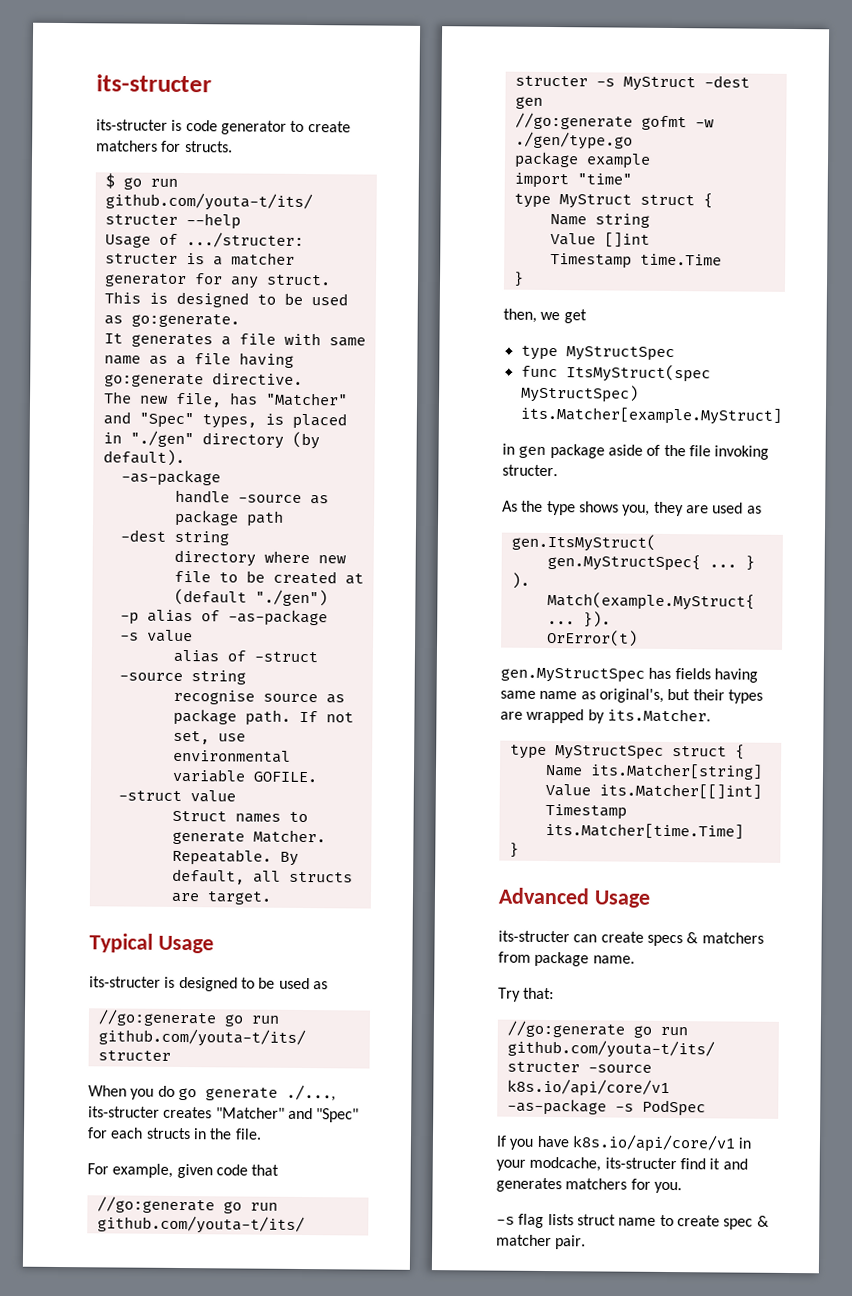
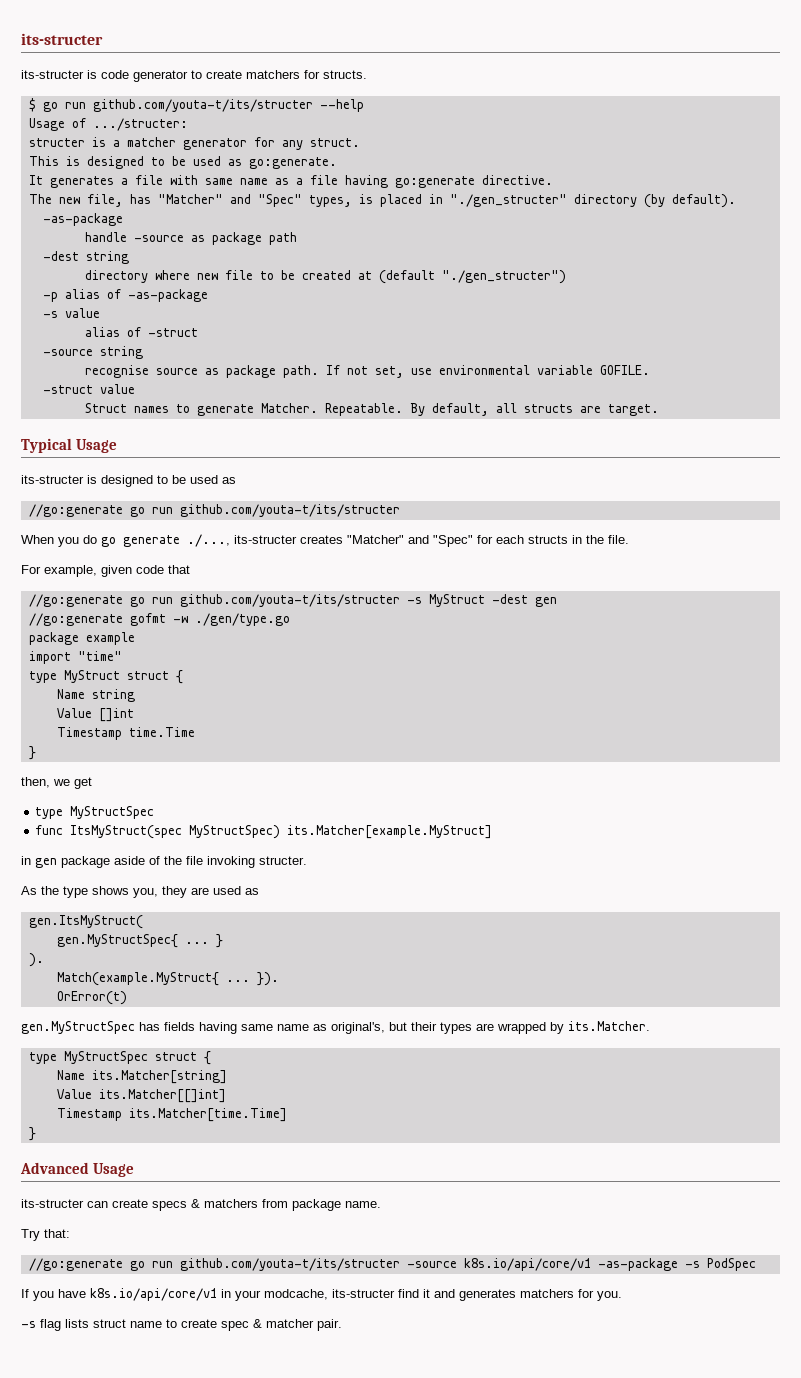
[129,430,194,448] "./gen" -> [449,194,567,207] "./gen_structer"
[254,589,328,607] "./gen") -> [441,270,566,284] "./gen_structer")

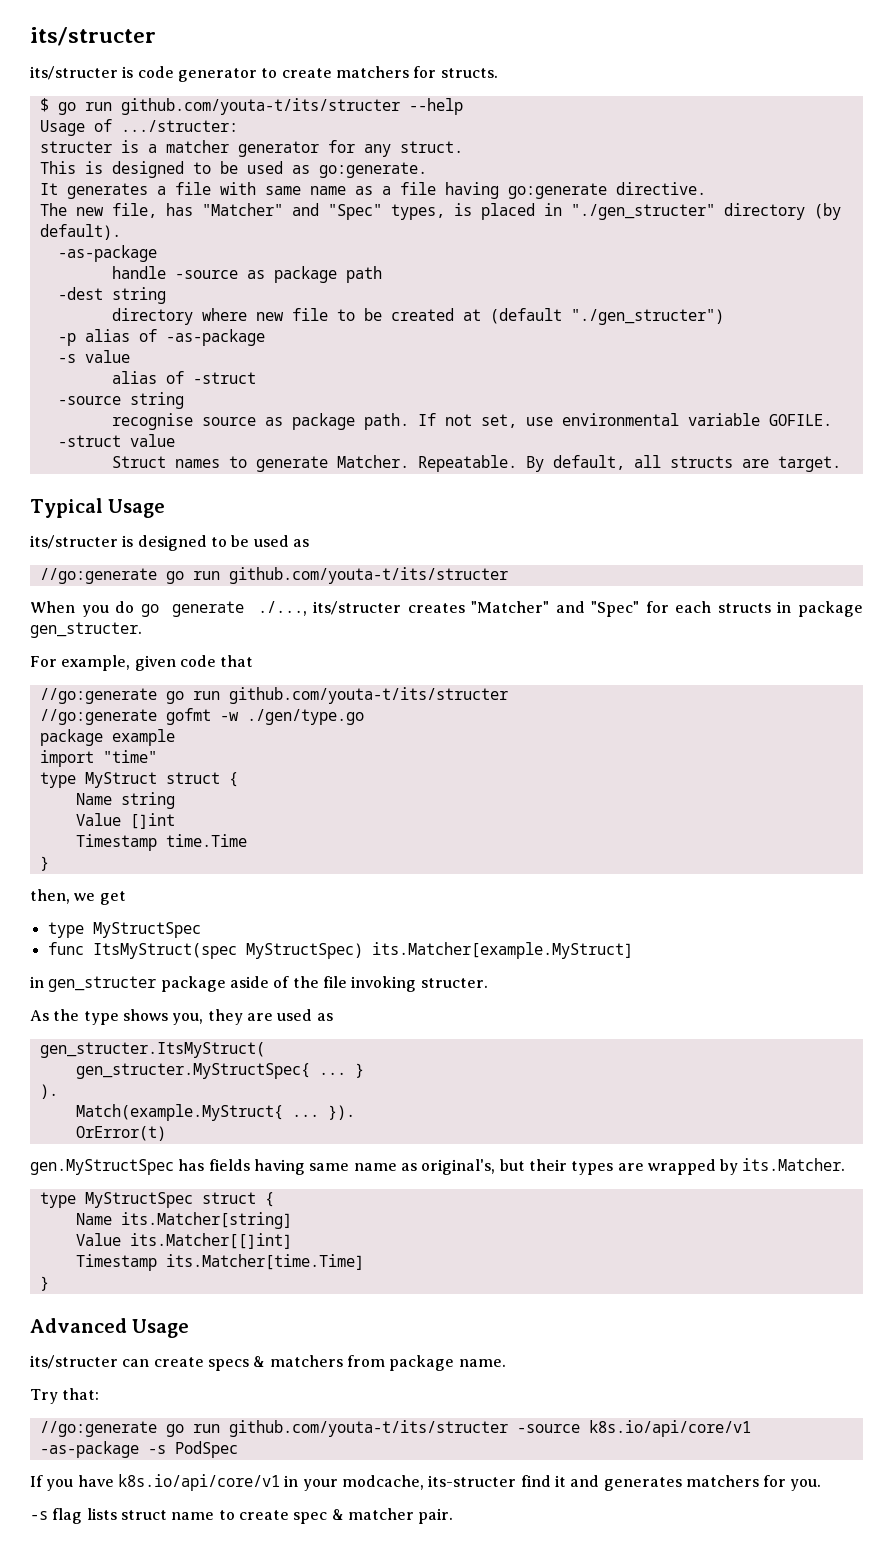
[21,33,103,45] [21,70,84,79] its-structer // its-structer -> [30,27,156,46] [30,66,118,80] its/structer // its/structer
[21,475,84,484] its-structer -> [30,535,118,549] its/structer
[234,535,297,544] its-structer -> [313,601,402,615] its/structer
[586,535,629,544] the file. -> [798,601,864,617] [30,622,142,638] package gen_structer.
[406,594,557,607] -s MyStruct -dest gen -> (508, 695) none
[35,858,57,868] gen -> [48,976,157,992] gen_structer
[28,915,143,929] [56,934,178,948] gen.ItsMyStruct( // gen.MyStructSpec{ -> [39,1042,265,1058] [75,1063,310,1079] gen_structer.ItsMyStruct( // gen_structer.MyStructSpec{
[21,1199,84,1208] its-structer -> [30,1355,118,1369] its/structer

